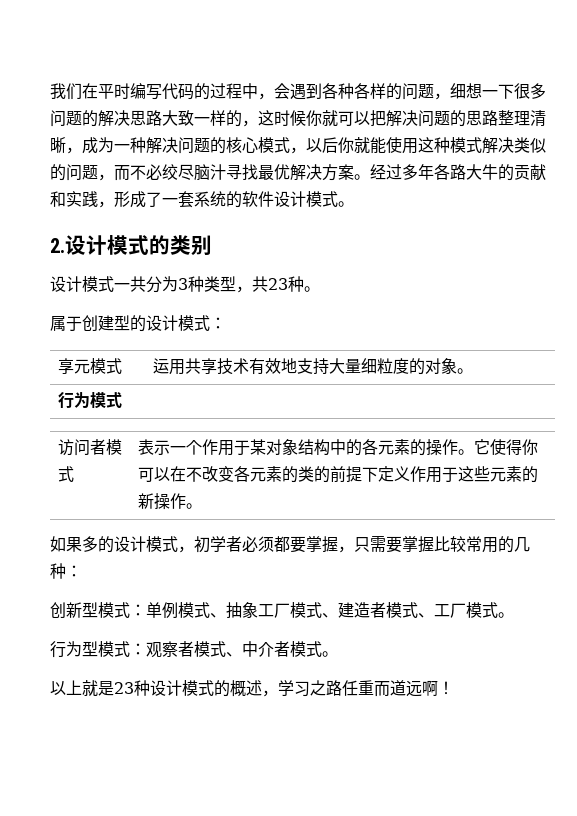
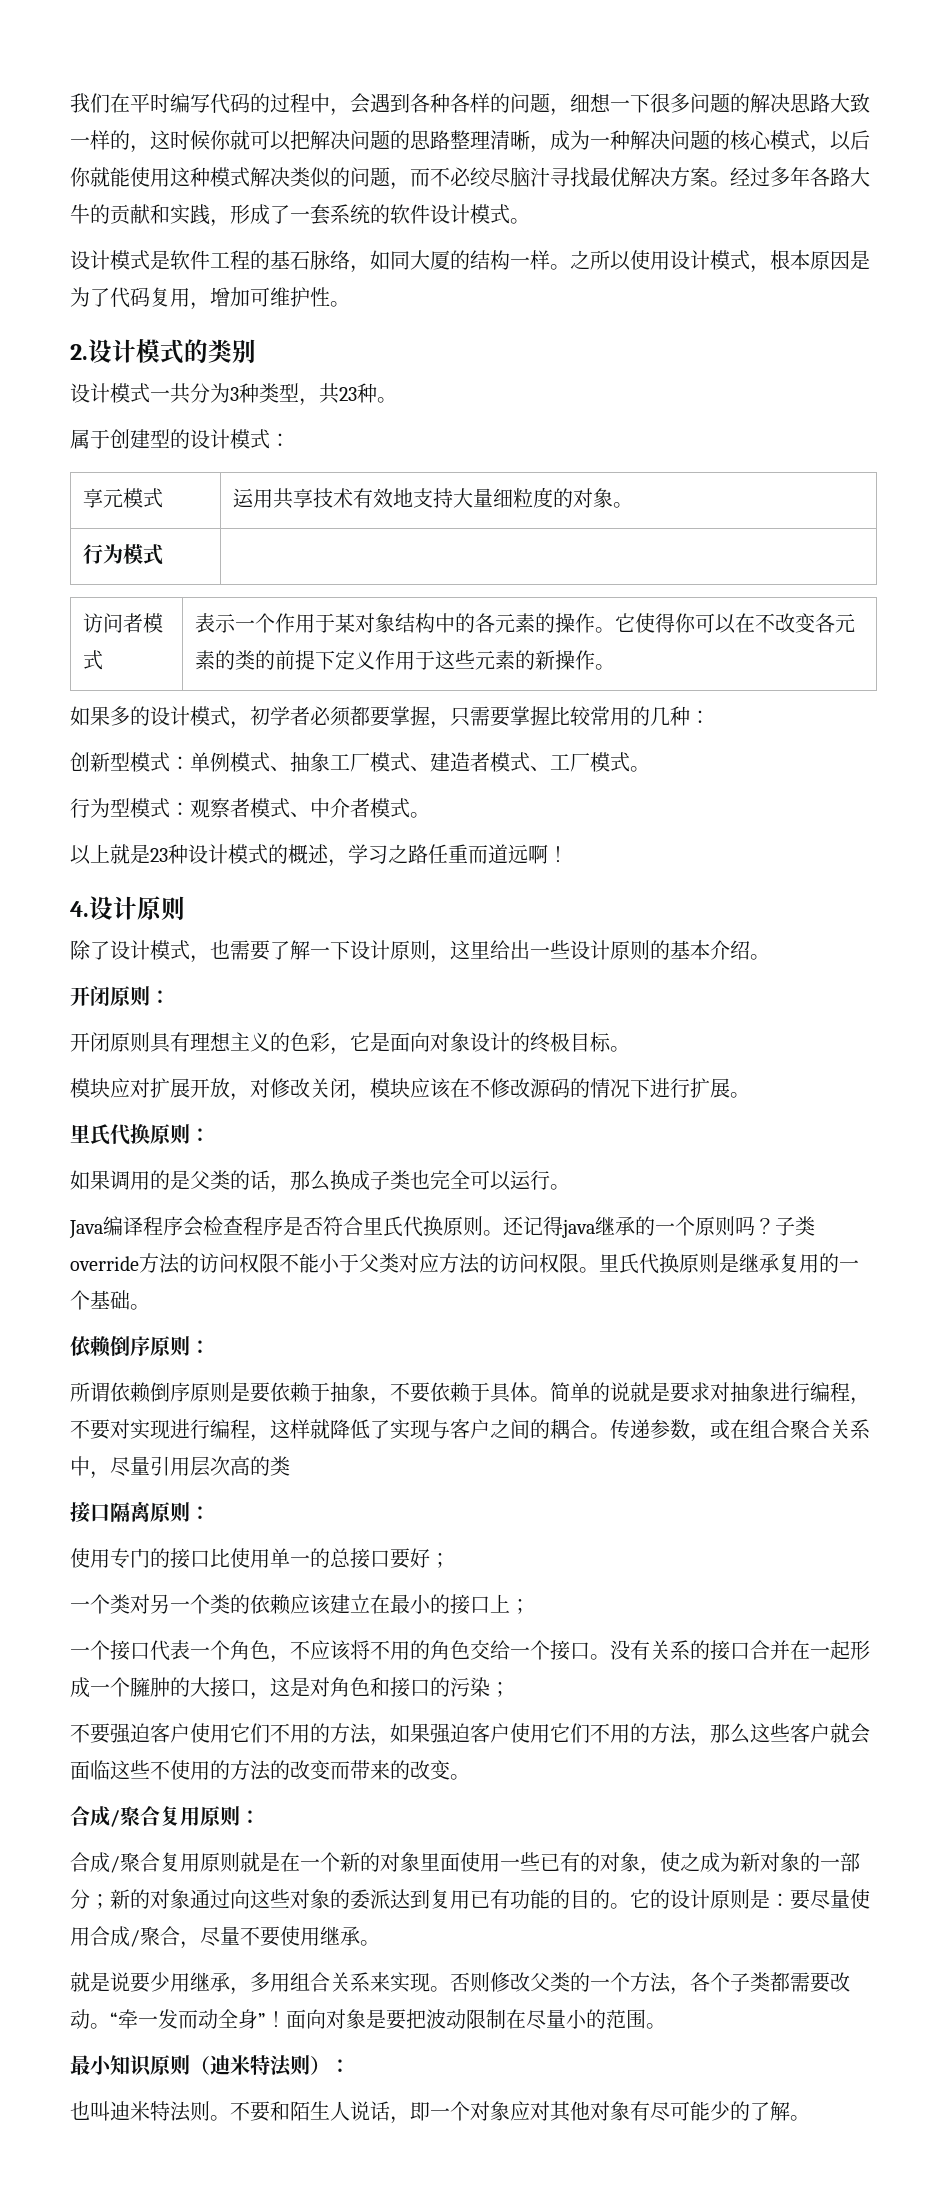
(354, 204) none -> [70,250,870,273] [70,287,350,310] // 设计模式是软件工程的基石脉络，如同大厦的结构一样。之所以使用设计模式，根本原因是为了代码复用，增加可维护性。
(454, 688) none -> [70,896,185,921] [70,940,770,963] [70,986,170,1007] [70,1032,630,1055] [70,1078,750,1101] [70,1123,210,1145] [70,1170,570,1193] [69,1216,815,1239] [70,1253,859,1274] [70,1290,150,1310] [70,1335,210,1357] [70,1382,870,1405] [70,1419,870,1442] [70,1456,290,1479] [70,1502,210,1523] [70,1548,450,1569] [70,1594,530,1615] [70,1640,870,1663] [70,1677,510,1700] [70,1723,870,1746] [70,1760,470,1781] [70,1806,260,1827] [70,1852,860,1875] [70,1889,870,1910] [70,1926,380,1949] [70,1972,850,1995] [70,2009,666,2030] [70,2055,350,2077] [70,2101,810,2124] // 4.设计原则 // 除了设计模式，也需要了解一下设计原则，这里给出一些设计原则的基本介绍。 // 开闭原则： // 开闭原则具有理想主义的色彩，它是面向对象设计的终极目标。 // 模块应对扩展开放，对修改关闭，模块应该在不修改源码的情况下进行扩展。 // 里氏代换原则： // 如果调用的是父类的话，那么换成子类也完全可以运行。 // Java编译程序会检查程序是否符合里氏代换原则。还记得java继承的一个原则吗？子类override方法的访问权限不能小于父类对应方法的访问权限。里氏代换原则是继承复用的一个基础。 // 依赖倒序原则： // 所谓依赖倒序原则是要依赖于抽象，不要依赖于具体。简单的说就是要求对抽象进行编程，不要对实现进行编程，这样就降低了实现与客户之间的耦合。传递参数，或在组合聚合关系中，尽量引用层次高的类 // 接口隔离原则： // 使用专门的接口比使用单一的总接口要好； // 一个类对另一个类的依赖应该建立在最小的接口上； // 一个接口代表一个角色，不应该将不用的角色交给一个接口。没有关系的接口合并在一起形成一个臃肿的大接口，这是对角色和接口的污染； // 不要强迫客户使用它们不用的方法，如果强迫客户使用它们不用的方法，那么这些客户就会面临这些不使用的方法的改变而带来的改变。 // 合成/聚合复用原则： // 合成/聚合复用原则就是在一个新的对象里面使用一些已有的对象，使之成为新对象的一部分；新的对象通过向这些对象的委派达到复用已有功能的目的。它的设计原则是：要尽量使用合成/聚合，尽量不要使用继承。 // 就是说要少用继承，多用组合关系来实现。否则修改父类的一个方法，各个子类都需要改动。“牵一发而动全身”！面向对象是要把波动限制在尽量小的范围。 // 最小知识原则（迪米特法则）： // 也叫迪米特法则。不要和陌生人说话，即一个对象应对其他对象有尽可能少的了解。

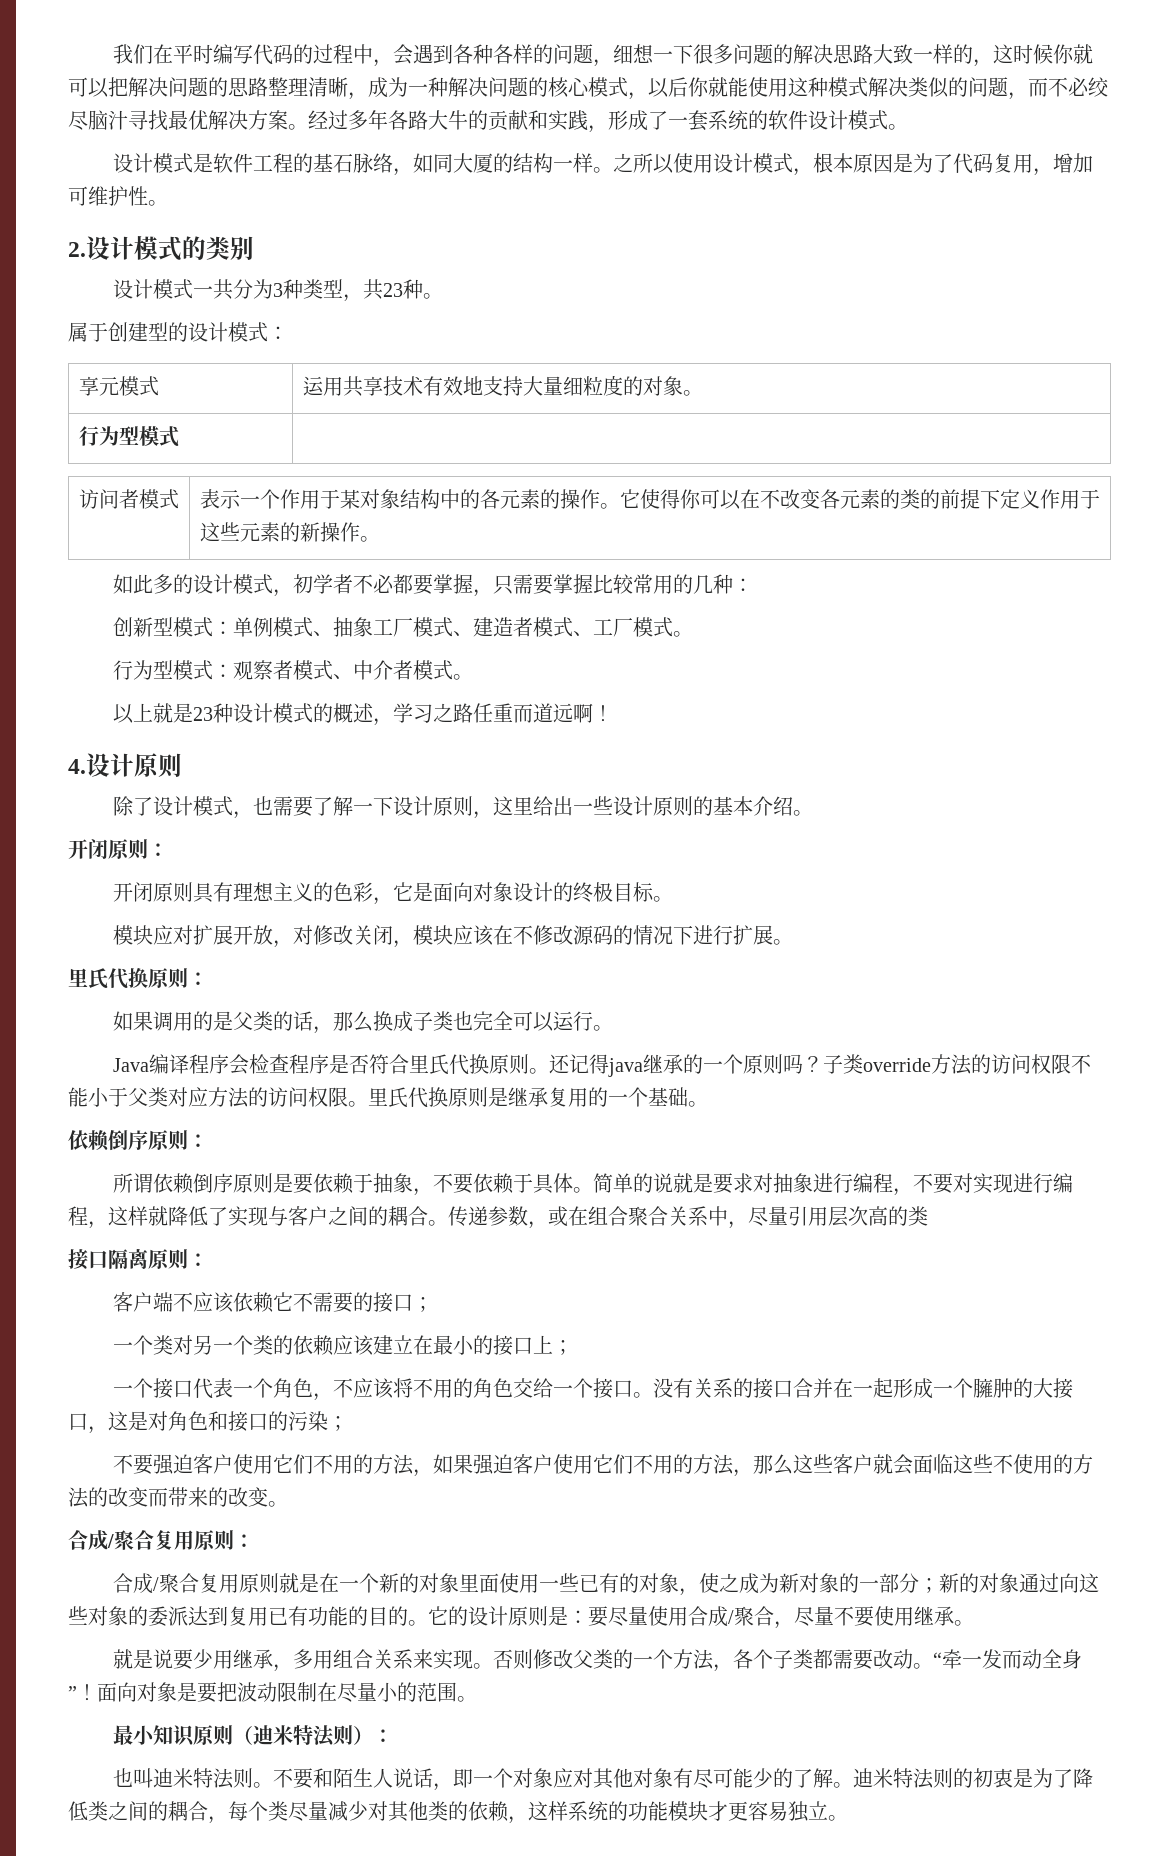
(123, 554) none -> [118,426,139,445] 型
[90,706,110,726] 果 -> [133,574,154,594] 此
[310,706,351,727] 必须 -> [353,574,395,594] 不必
[70,1548,430,1569] 使用专门的接口比使用单一的总接口要好 -> [113,1292,414,1313] 客户端不应该依赖它不需要的接口
(810, 2118) none -> [853,1768,1094,1789] [68,1801,848,1824] 迪米特法则的初衷是为了降低类之间的耦合，每个类尽量减少对其他类的依赖，这样系统的功能模块才更容易独立。

